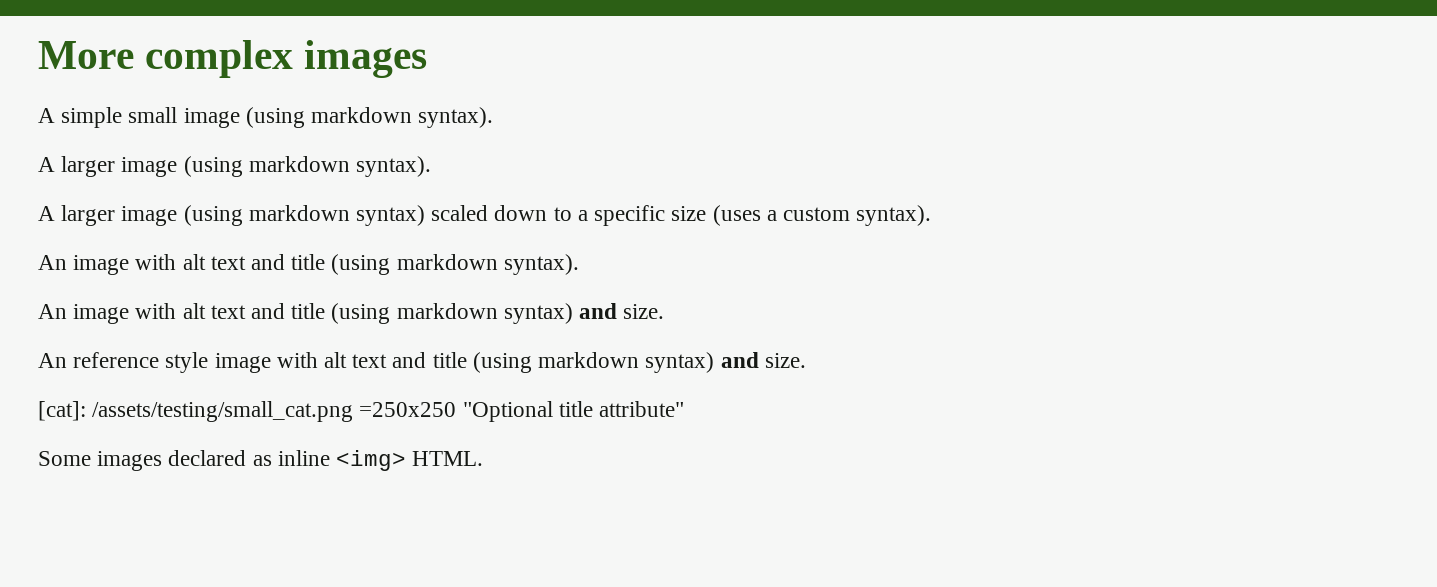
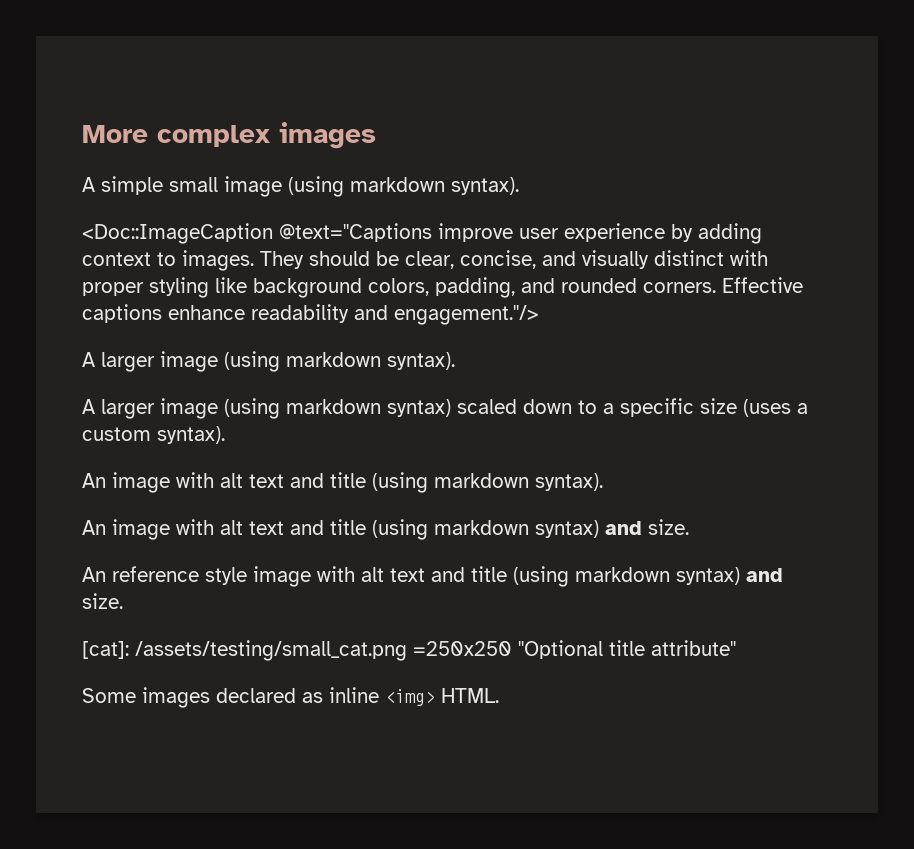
(494, 117) none -> [82,223,762,244] [82,250,768,271] [82,277,803,298] [82,304,539,325] // <Doc::ImageCaption @text="Captions improve user experience by adding context to images. They should be clear, concise, and visually distinct with proper styling like background colors, padding, and rounded corners. Effective captions enhance readability and engagement."/>

